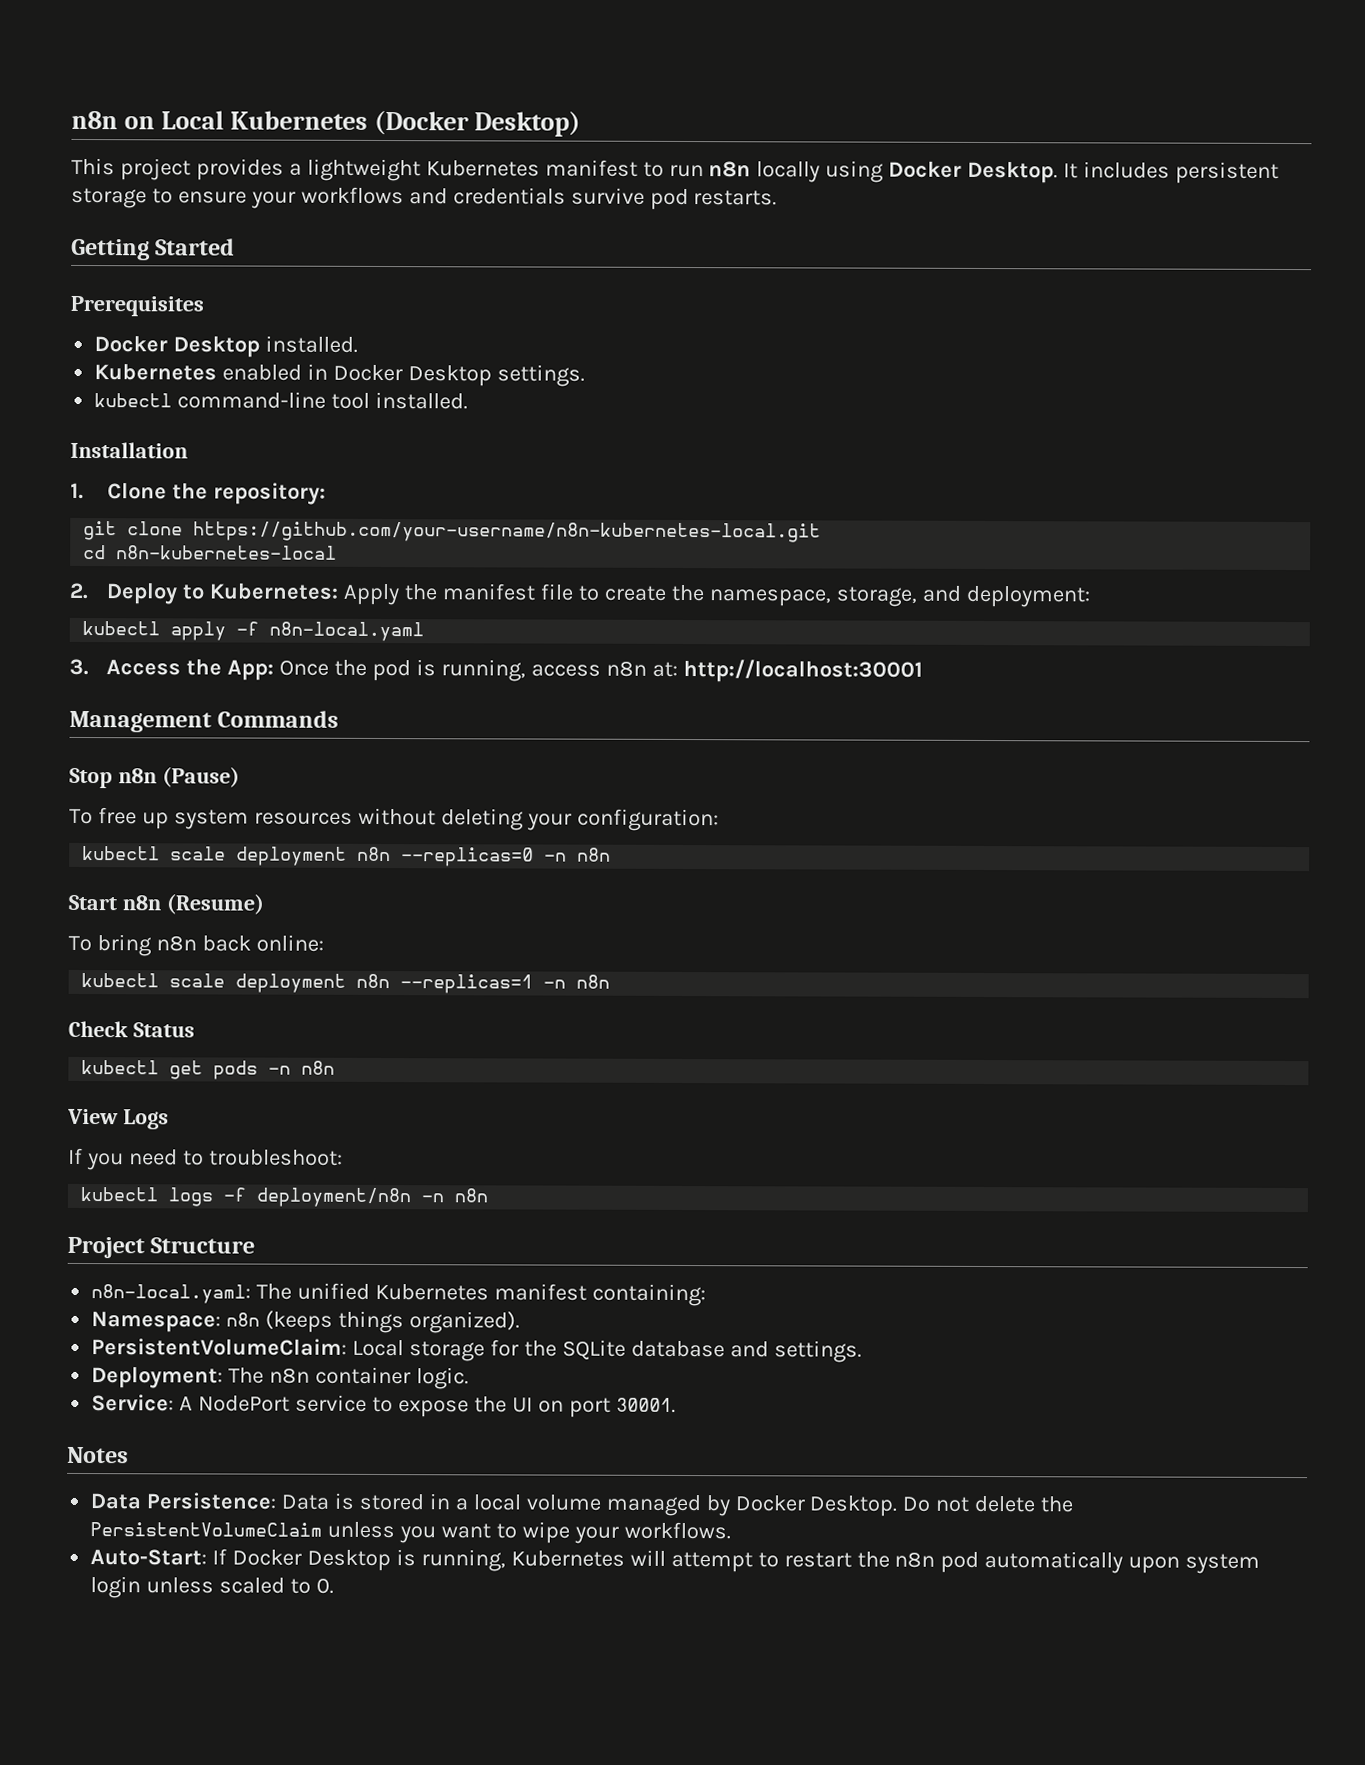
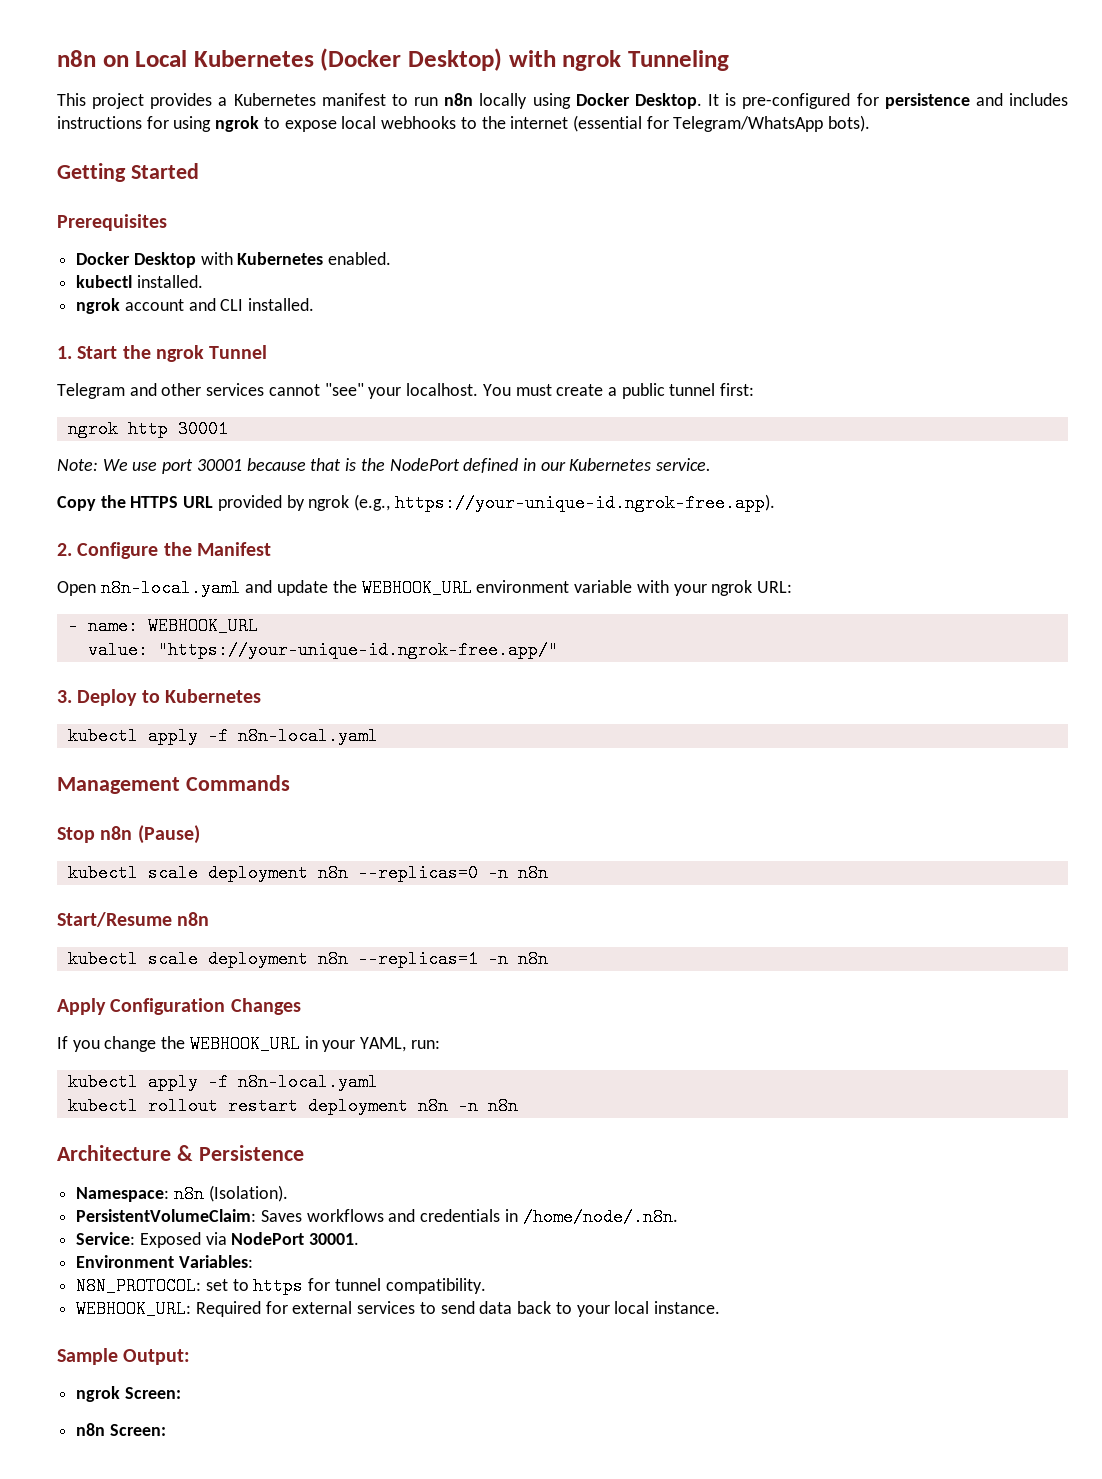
(582, 124) none -> [508,50,729,71] with ngrok Tunneling
[306,158,421,182] lightweight -> (228, 101) none
[1083,161,1280,184] [71,186,778,211] includes persistent storage to ensure your workflows and credentials survive pod restarts. -> [725,93,1068,109] [57,115,871,132] is pre-configured for persistence and includes instructions for using ngrok to expose local webhooks to the internet (essential for Telegram/WhatsApp bots).
[265,335,359,353] [94,363,585,387] [94,391,469,410] [70,441,188,459] [70,482,327,505] [83,521,822,543] [83,545,338,560] [69,582,1090,608] [82,621,425,642] [69,658,923,683] installed. // Kubernetes enabled in Docker Desktop settings. // kubectl command-line tool installed. // Installation // 1. Clone the repository: // git clone https://github.com/your-username/n8n-kubernetes-local.git // cd n8n-kubernetes-local // 2. Deploy to Kubernetes: Apply the manifest file to create the namespace, storage, and deployment: // kubectl apply -f n8n-local.yaml // 3. Access the App: Once the pod is running, access n8n at: http://localhost:30001 -> [200,252,392,265] [76,275,203,288] [76,298,315,314] [57,345,268,362] [57,383,755,399] [67,420,228,438] [57,458,712,474] [57,494,775,512] [57,542,271,559] [57,579,792,597] [67,617,258,635] [87,641,558,659] [57,689,261,706] [67,727,378,745] with Kubernetes enabled. // kubectl installed. // ngrok account and CLI installed. // 1. Start the ngrok Tunnel // Telegram and other services cannot "see" your localhost. You must create a public tunnel first: // ngrok http 30001 // Note: We use port 30001 because that is the NodePort defined in our Kubernetes service. // Copy the HTTPS URL provided by ngrok (e.g., https://your-unique-id.ngrok-free.app). // 2. Configure the Manifest // Open n8n-local.yaml and update the WEBHOOK_URL environment variable with your ngrok URL: // - name: WEBHOOK_URL // value: "https://your-unique-id.ngrok-free.app/" // 3. Deploy to Kubernetes // kubectl apply -f n8n-local.yaml
[69,807,719,832] // To free up system resources without deleting your configuration: -> (200, 834) none
[68,893,264,915] [68,934,324,957] Start n8n (Resume) // To bring n8n back online: -> [57,912,210,927] Start/Resume n8n
[68,1020,195,1038] [81,1060,336,1080] [67,1108,169,1130] [68,1147,343,1171] [80,1187,489,1208] [67,1236,256,1259] [91,1282,706,1307] [91,1310,520,1334] [91,1338,862,1363] [91,1366,469,1390] [91,1394,676,1418] [67,1446,129,1464] [90,1492,1074,1517] [90,1521,731,1544] [90,1548,1261,1574] [90,1576,334,1599] Check Status // kubectl get pods -n n8n // View Logs // If you need to troubleshoot: // kubectl logs -f deployment/n8n -n n8n // Project Structure // n8n-local.yaml: The unified Kubernetes manifest containing: // Namespace: n8n (keeps things organized). // PersistentVolumeClaim: Local storage for the SQLite database and settings. // Deployment: The n8n container logic. // Service: A NodePort service to expose the UI on port 30001. // Notes // Data Persistence: Data is stored in a local volume managed by Docker Desktop. Do not delete the PersistentVolumeClaim unless you want to wipe your workflows. // Auto-Start: If Docker Desktop is running, Kubernetes will attempt to restart the n8n pod automatically upon system login unless scaled to 0. -> [57,998,301,1015] [57,1035,440,1053] [67,1073,378,1091] [67,1097,518,1115] [57,1145,304,1161] [76,1185,288,1203] [76,1208,678,1226] [76,1232,360,1248] [76,1255,253,1268] [76,1277,486,1295] [76,1300,720,1318] [57,1348,191,1365] [76,1386,181,1402] [76,1423,166,1436] Apply Configuration Changes // If you change the WEBHOOK_URL in your YAML, run: // kubectl apply -f n8n-local.yaml // kubectl rollout restart deployment n8n -n n8n // Architecture & Persistence // Namespace: n8n (Isolation). // PersistentVolumeClaim: Saves workflows and credentials in /home/node/.n8n. // Service: Exposed via NodePort 30001. // Environment Variables: // N8N_PROTOCOL: set to https for tunnel compatibility. // WEBHOOK_URL: Required for external services to send data back to your local instance. // Sample Output: // ngrok Screen: // n8n Screen:

